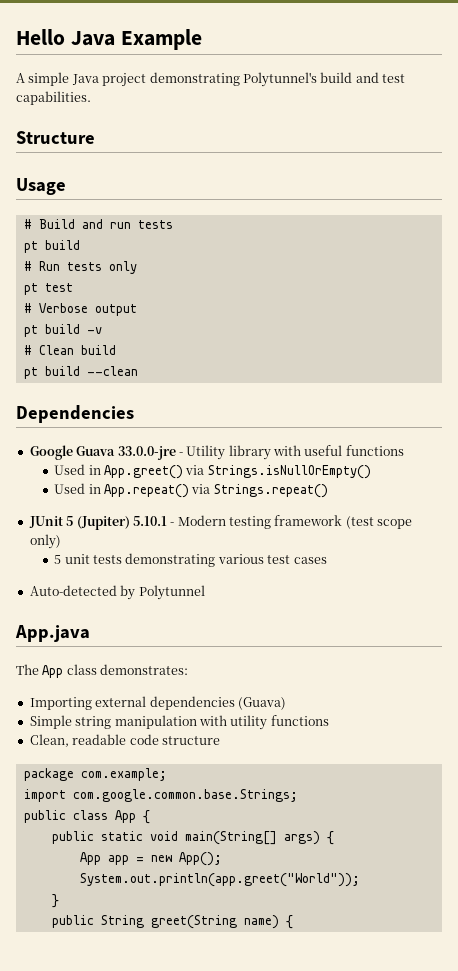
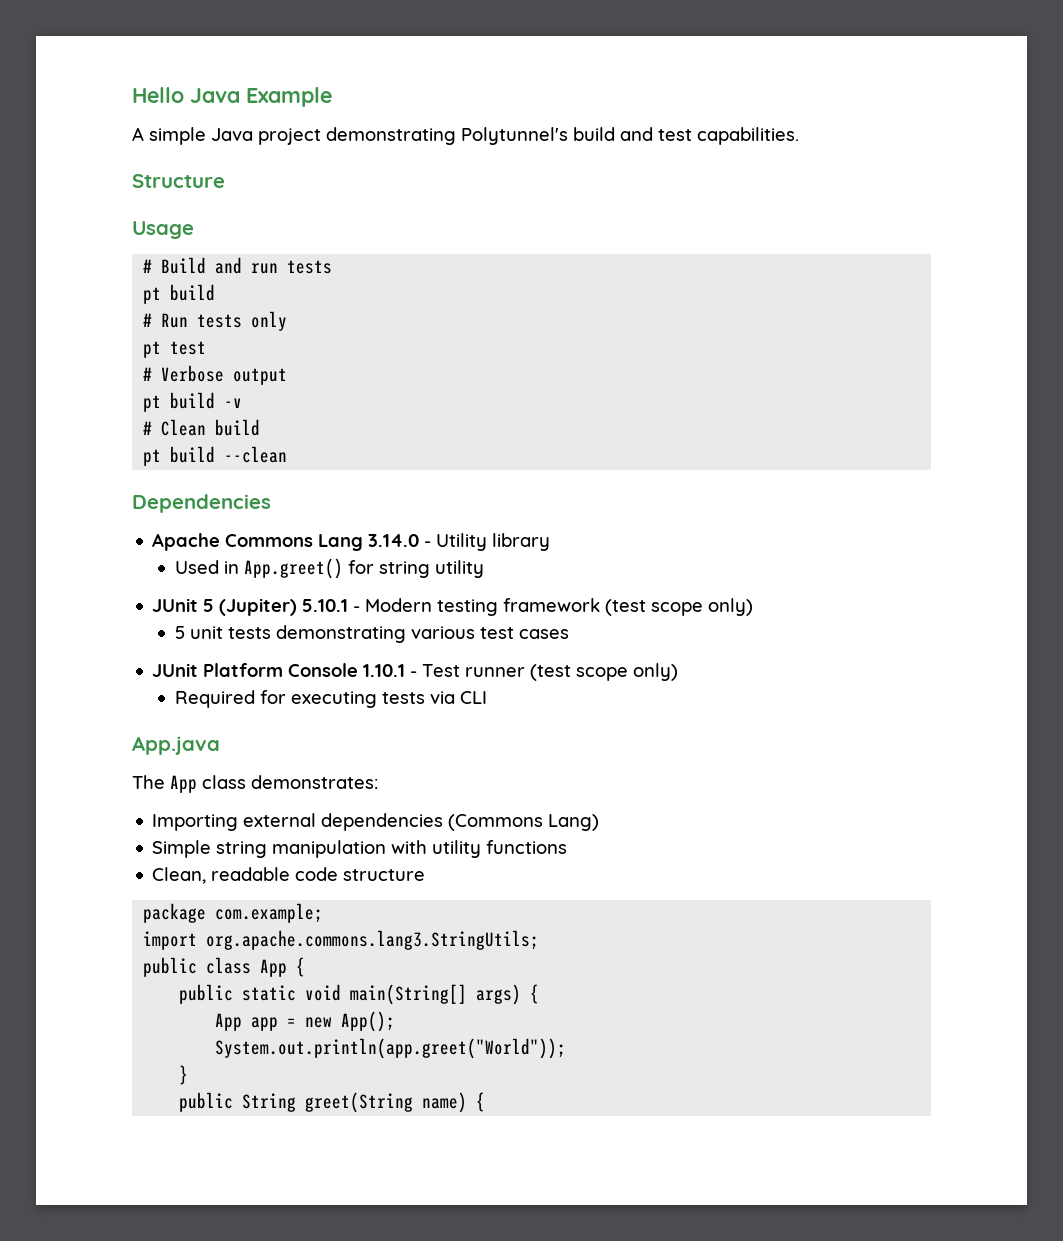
[29,445,176,460] Google Guava 33.0.0-jre -> [152,533,420,551] Apache Commons Lang 3.14.0
[273,445,404,456] with useful functions -> (551, 542) none
[185,465,371,479] [54,483,328,498] via Strings.isNullOrEmpty() // Used in App.repeat() via Strings.repeat() -> [347,560,484,578] for string utility
[29,585,205,600] Auto-detected by Polytunnel -> [152,663,679,681] [174,690,487,708] JUnit Platform Console 1.10.1 - Test runner (test scope only) // Required for executing tests via CLI
[237,697,286,710] (Guava) -> [448,814,600,831] (Commons Lang)
[72,789,298,802] com.google.common.base.Strings; -> [206,930,540,950] org.apache.commons.lang3.StringUtils;

